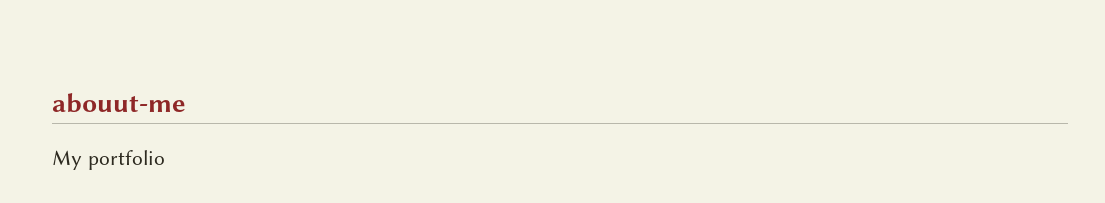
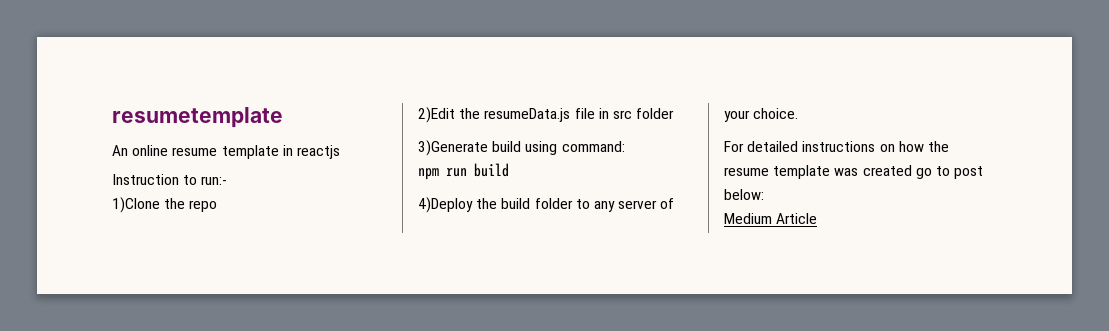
[52,93,186,113] [52,150,165,170] abouut-me // My portfolio -> [112,107,283,128] [112,145,340,159] [112,174,228,185] [112,197,218,213] [418,107,675,123] [418,140,625,156] [418,163,509,180] [418,197,675,213] [724,108,799,122] [724,141,949,152] [724,165,984,179] [724,189,764,200] [724,213,818,224] resumetemplate // An online resume template in reactjs // Instruction to run:- // 1)Clone the repo // 2)Edit the resumeData.js file in src folder // 3)Generate build using command: // npm run build // 4)Deploy the build folder to any server of your choice. // For detailed instructions on how the resume template was created go to post below: // Medium Article

